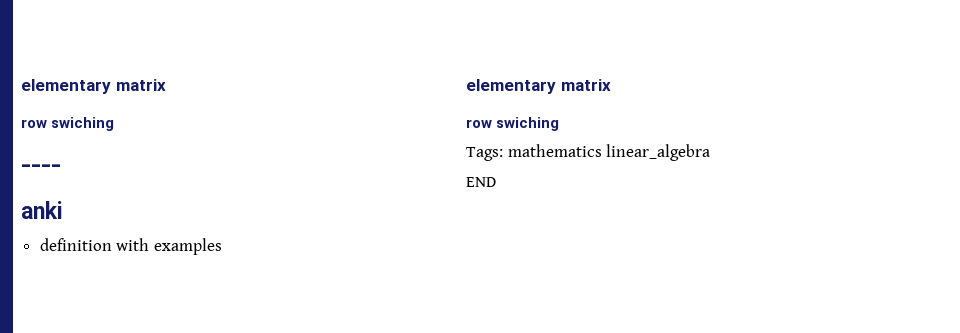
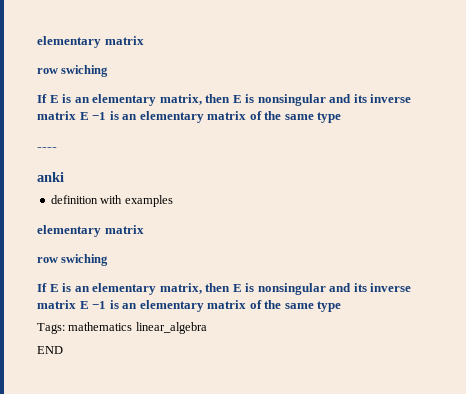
[21,79,166,94] [21,117,115,131] elementary matrix // row swiching -> [37,36,144,48] [37,65,109,77] [37,94,412,106] [37,111,342,123] elementary matrix // row swiching // If E is an elementary matrix, then E is nonsingular and its inverse matrix E −1 is an elementary matrix of the same type
(560, 124) none -> [37,283,412,295] [37,300,342,312] // If E is an elementary matrix, then E is nonsingular and its inverse matrix E −1 is an elementary matrix of the same type

